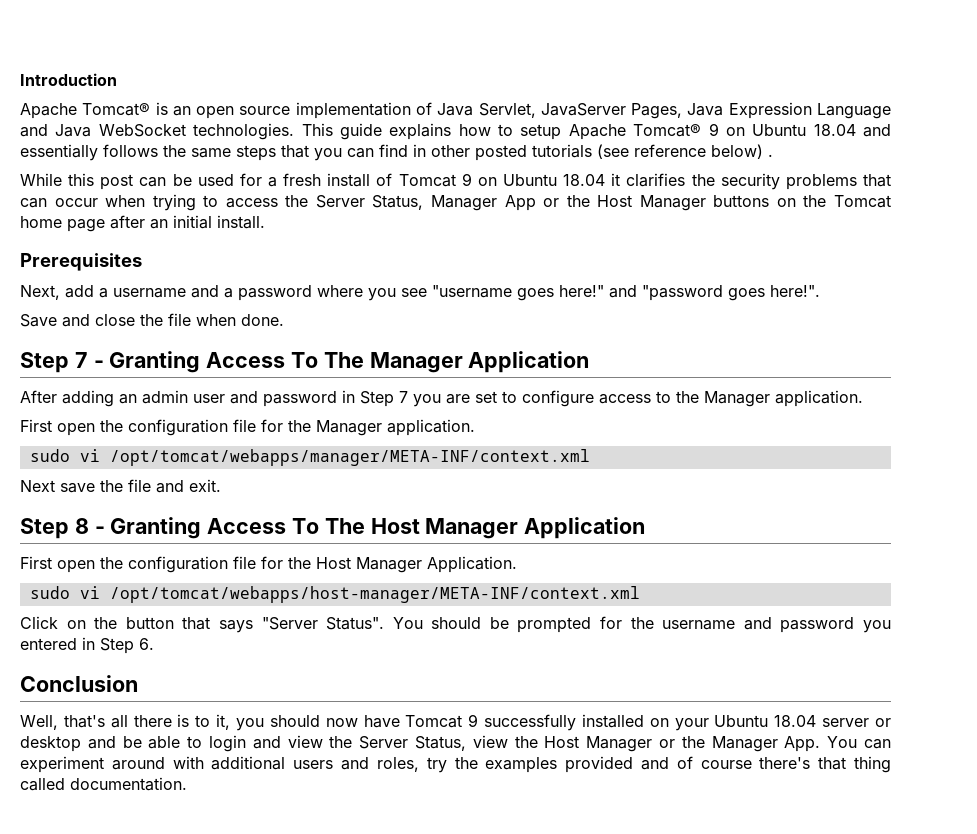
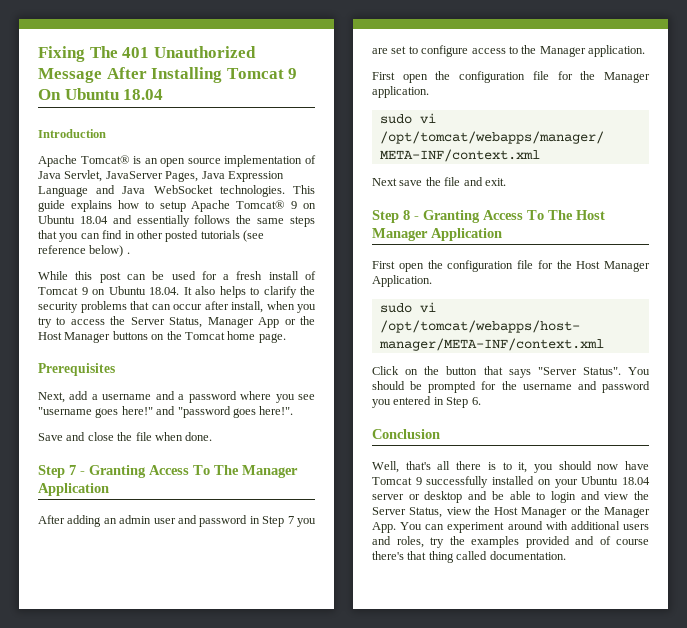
(20, 79) none -> [38,46,256,62] [38,67,298,83] [38,88,164,100] Fixing The 401 Unauthorized Message After Installing Tomcat 9 On Ubuntu 18.04 //
[563,173,686,187] 18.04 it clarifies -> [149,286,297,298] 18.04. It also helps to clarify
[105,194,196,211] when trying -> [204,301,316,313] [38,317,52,328] after install, when you try
[67,215,265,232] page after an initial install. -> [258,333,286,343] page.

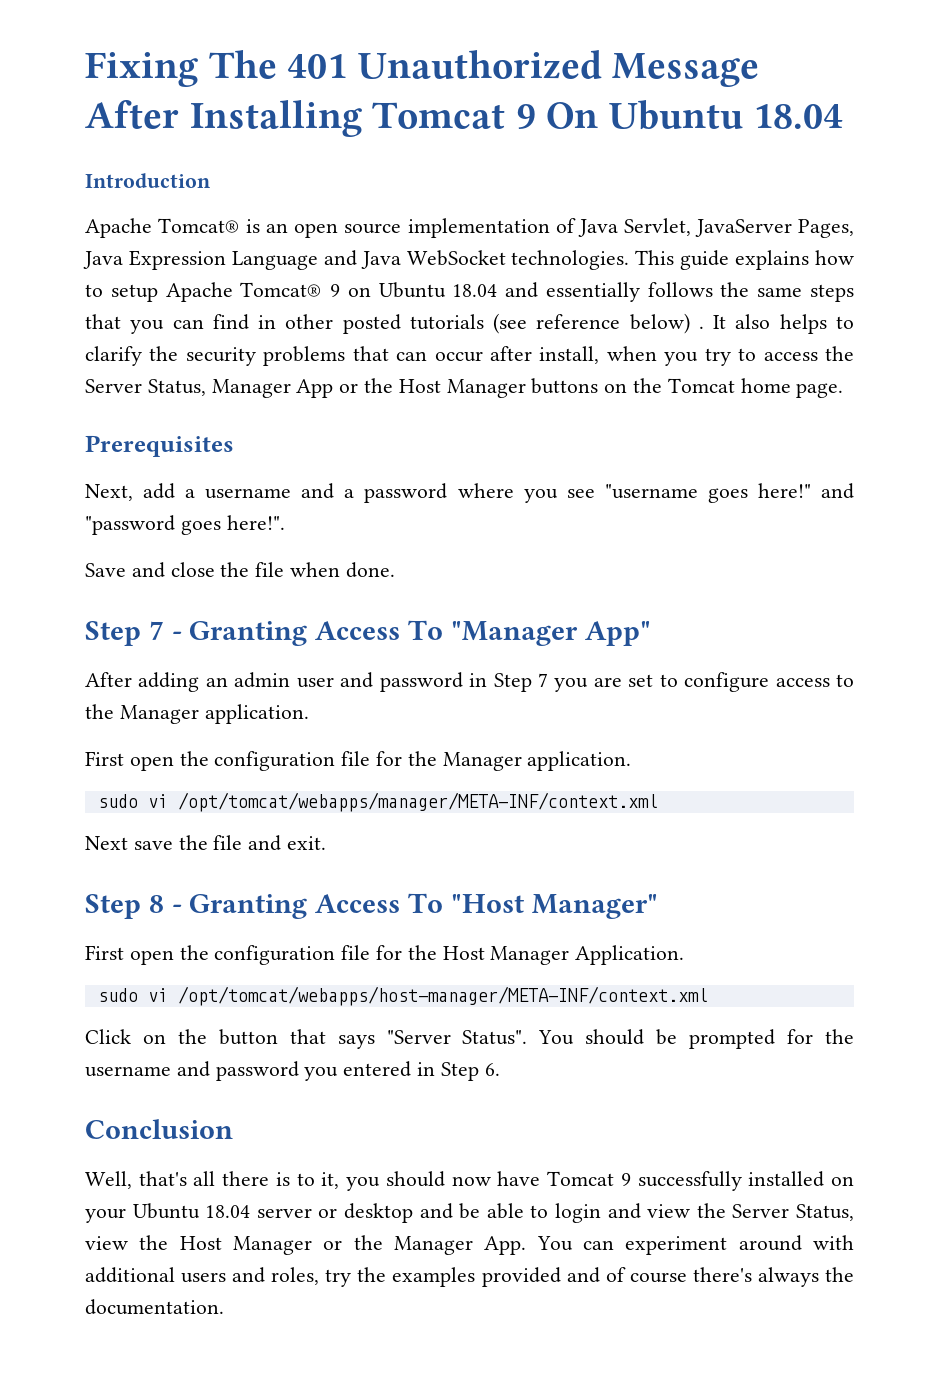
[38,271,317,283] [38,286,179,295] // While this post can be used for a fresh install of Tomcat 9 on Ubuntu 18.04. -> (704, 327) none
[214,465,298,478] [38,483,109,496] The Manager Application -> [450,621,651,646] "Manager App"
[548,210,605,220] [372,228,502,241] The Host Manager Application -> [450,894,658,919] "Host Manager"
[407,551,488,563] that thing called -> [757,1267,855,1287] always the

